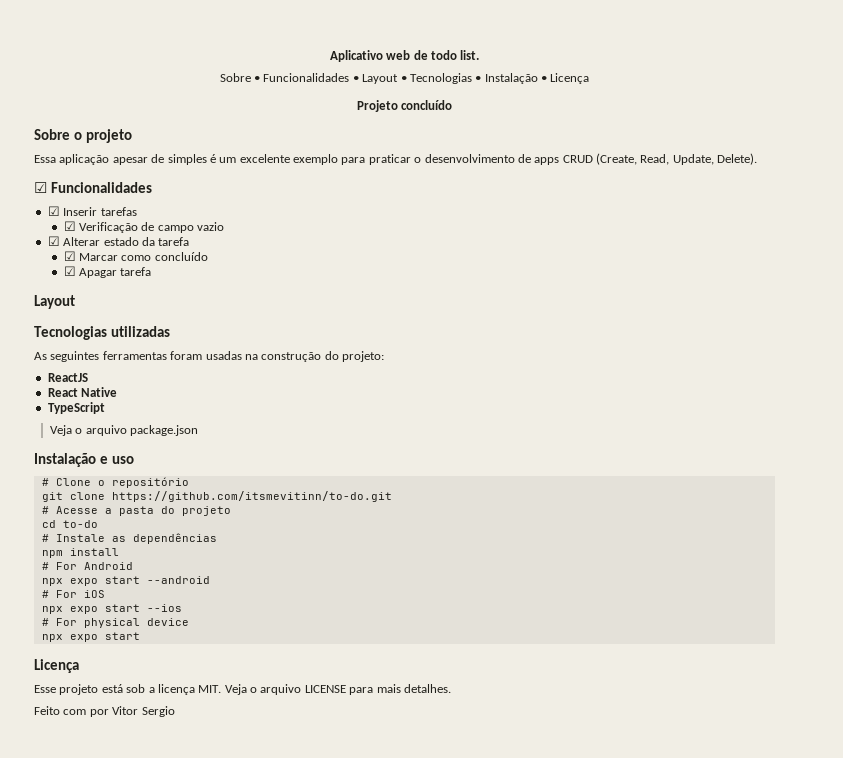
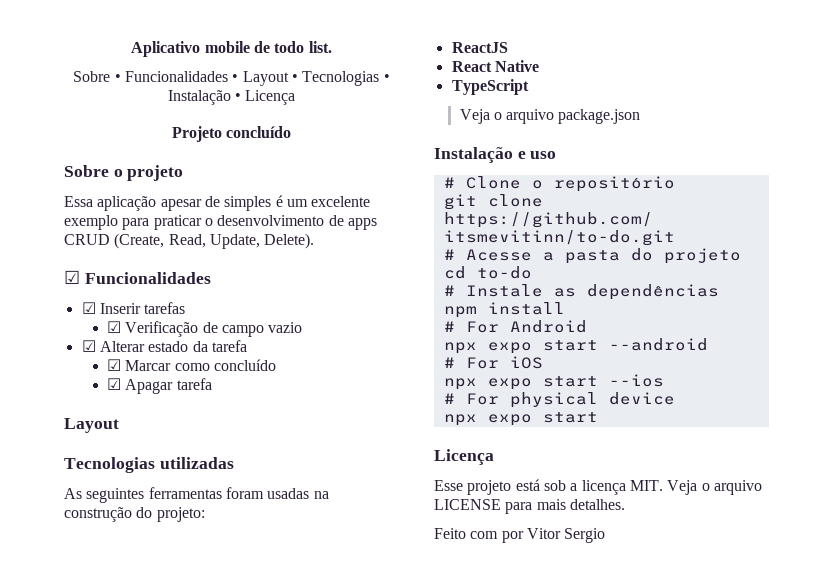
[386,50,411,60] web -> [204,41,250,53] mobile

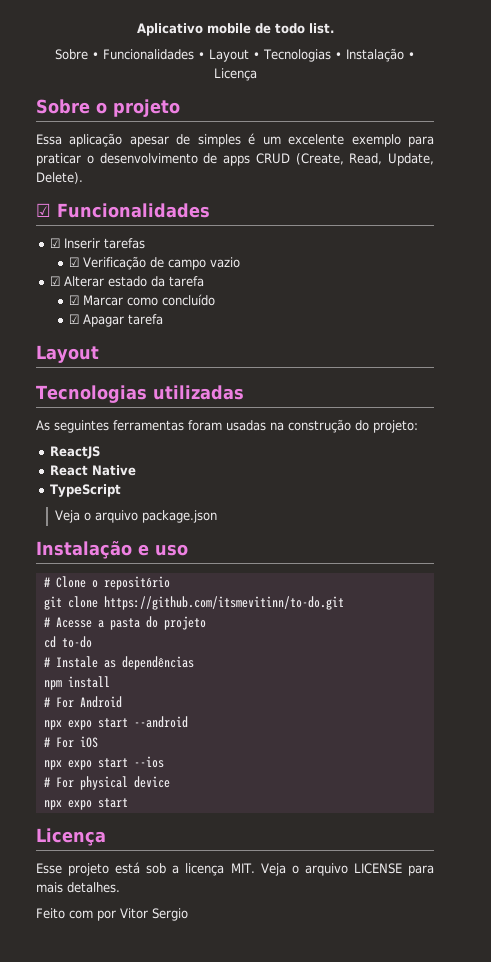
[171,126,292,142] // Projeto concluído -> (257, 74) none

